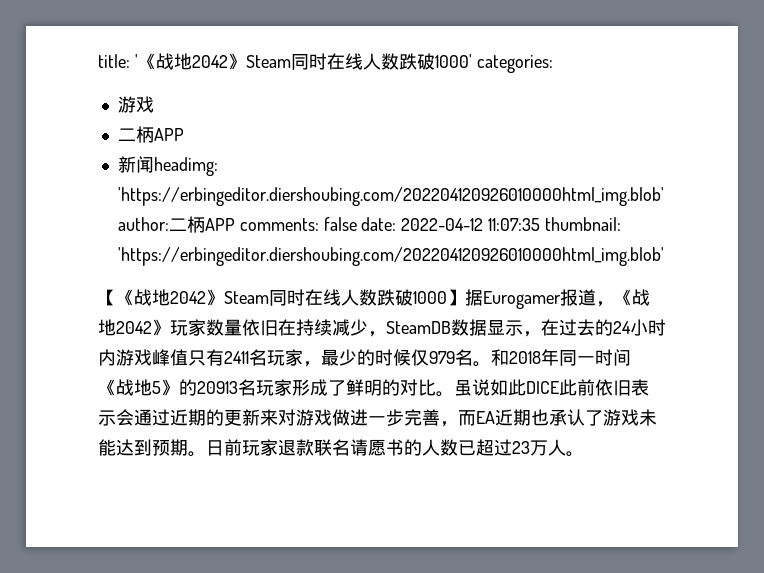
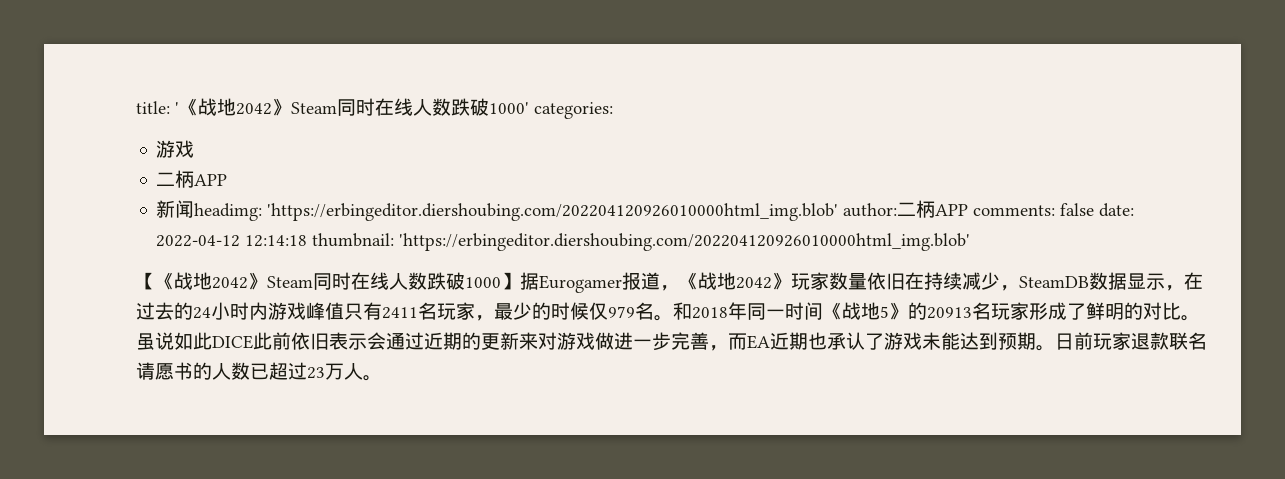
[488,218,541,231] 11:07:35 -> [245,235,308,247] 12:14:18

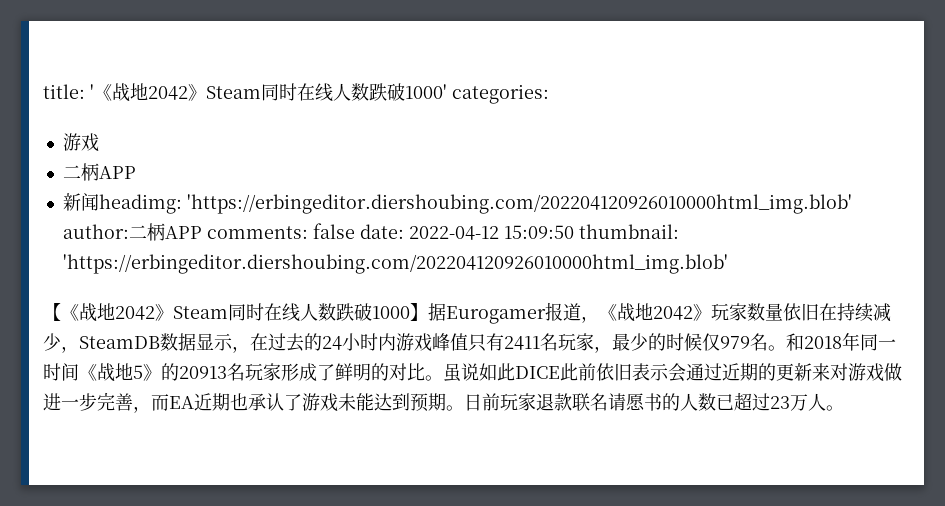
[245,235,308,247] 12:14:18 -> [503,225,574,239] 15:09:50

